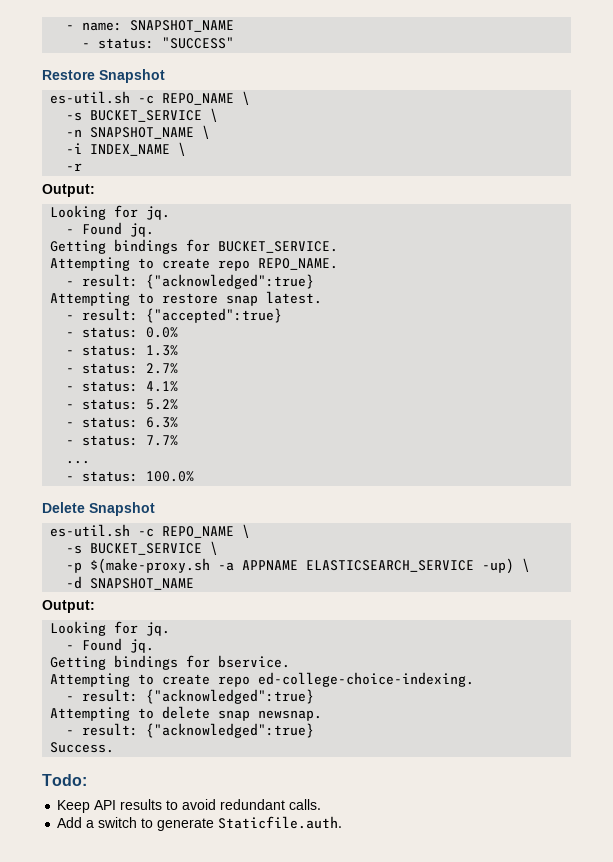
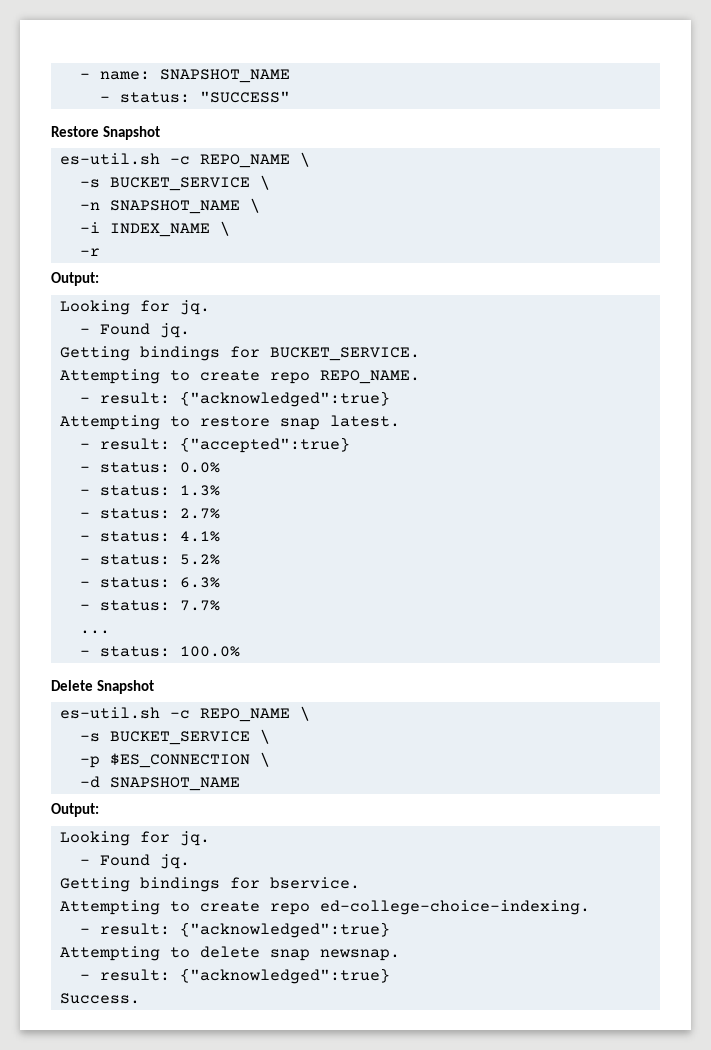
[90,558,515,574] $(make-proxy.sh -a APPNAME ELASTICSEARCH_SERVICE -up) -> [109,753,250,768] $ES_CONNECTION
[42,774,87,786] [57,799,322,813] [57,816,343,831] // Todo: // Keep API results to avoid redundant calls. // Add a switch to generate Staticfile.auth. -> (140, 998) none

